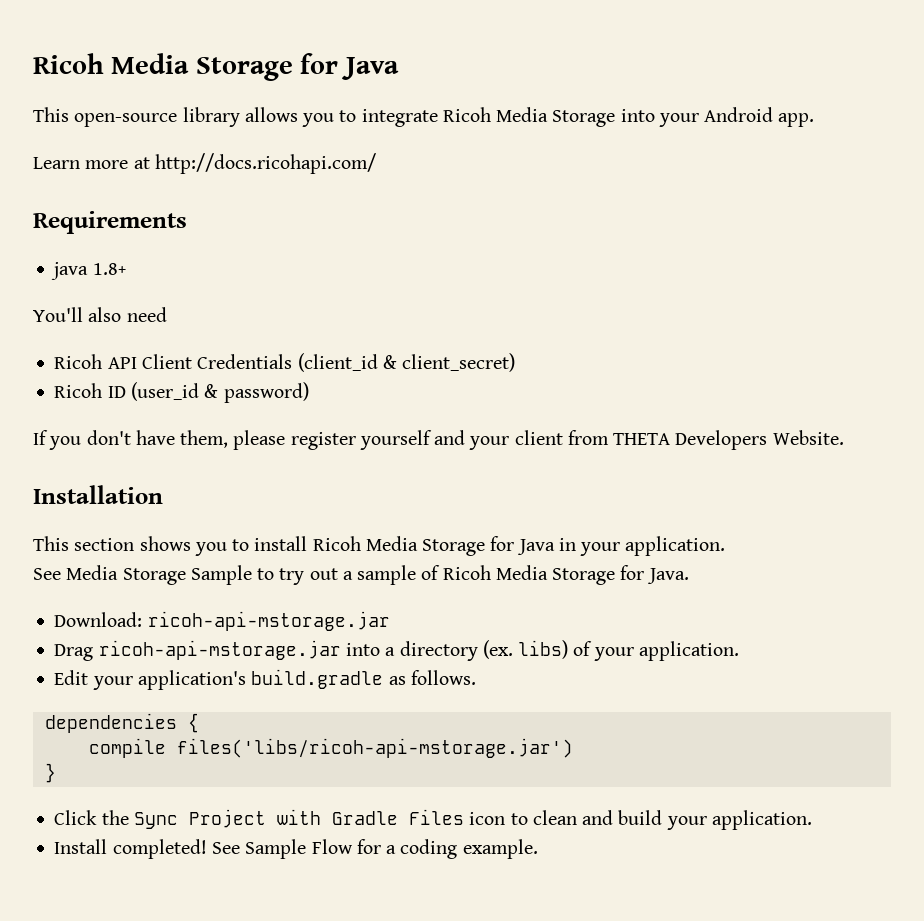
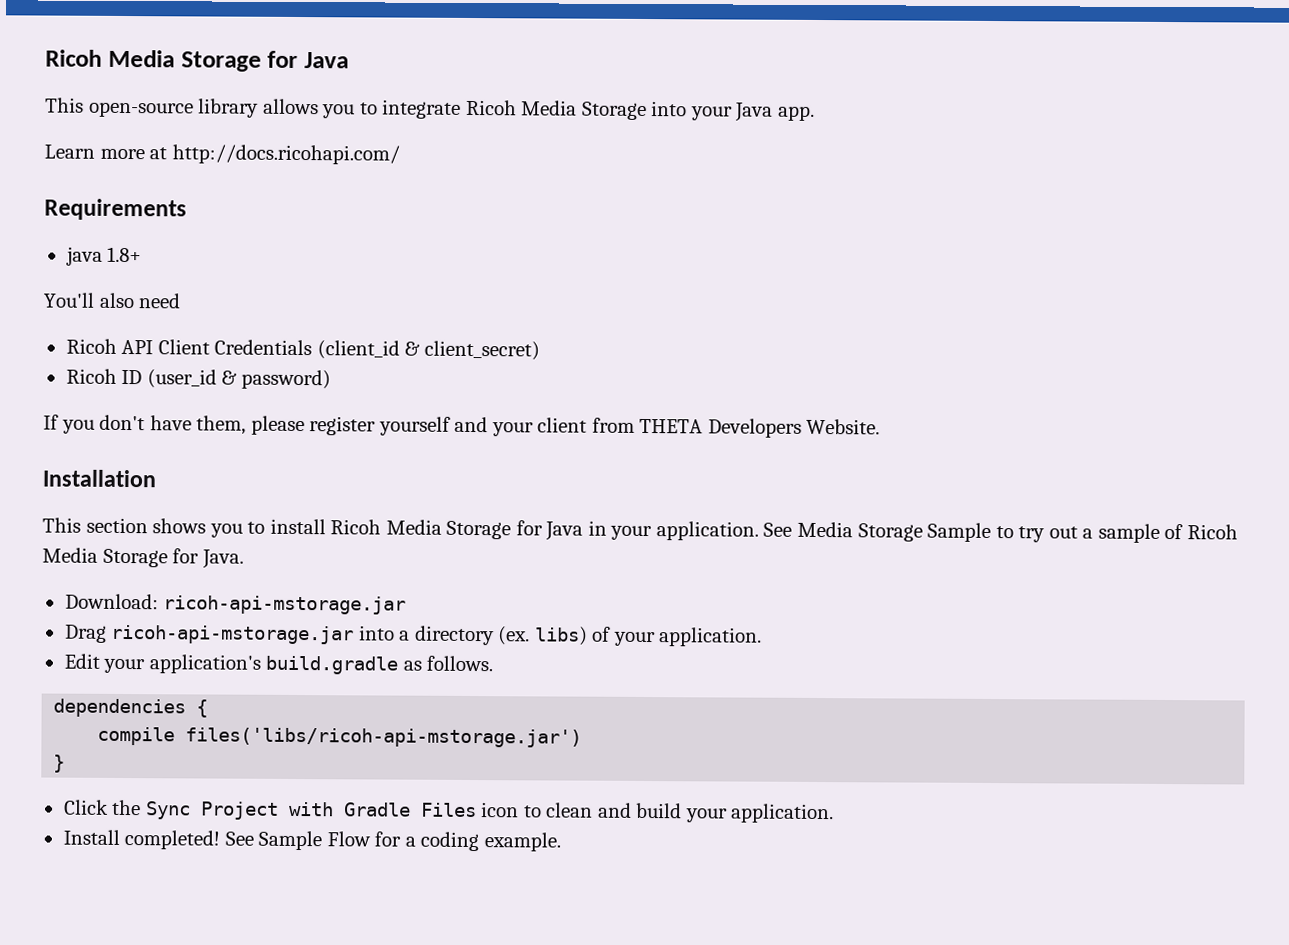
[704,107,774,122] Android -> [735,102,774,122] Java
(726, 546) // -> (759, 531) none

